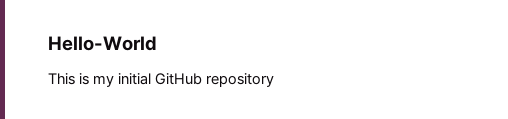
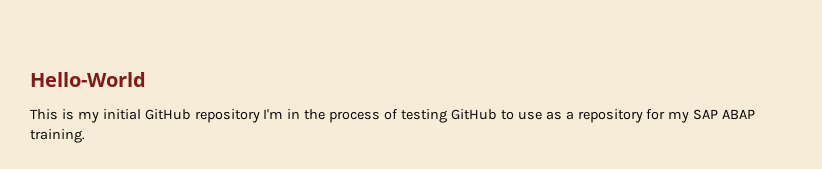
(275, 80) none -> [263,109,756,123] [30,129,85,143] I'm in the process of testing GitHub to use as a repository for my SAP ABAP training.

